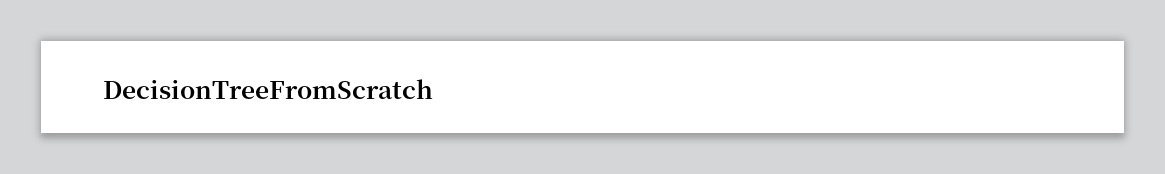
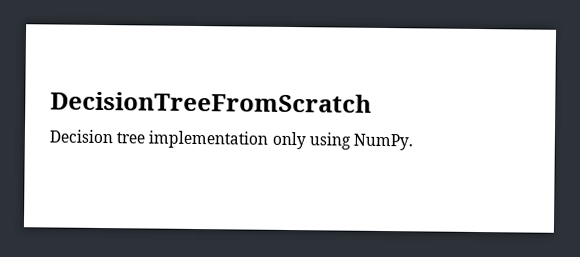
(433, 89) none -> [49,129,413,151] // Decision tree implementation only using NumPy.

